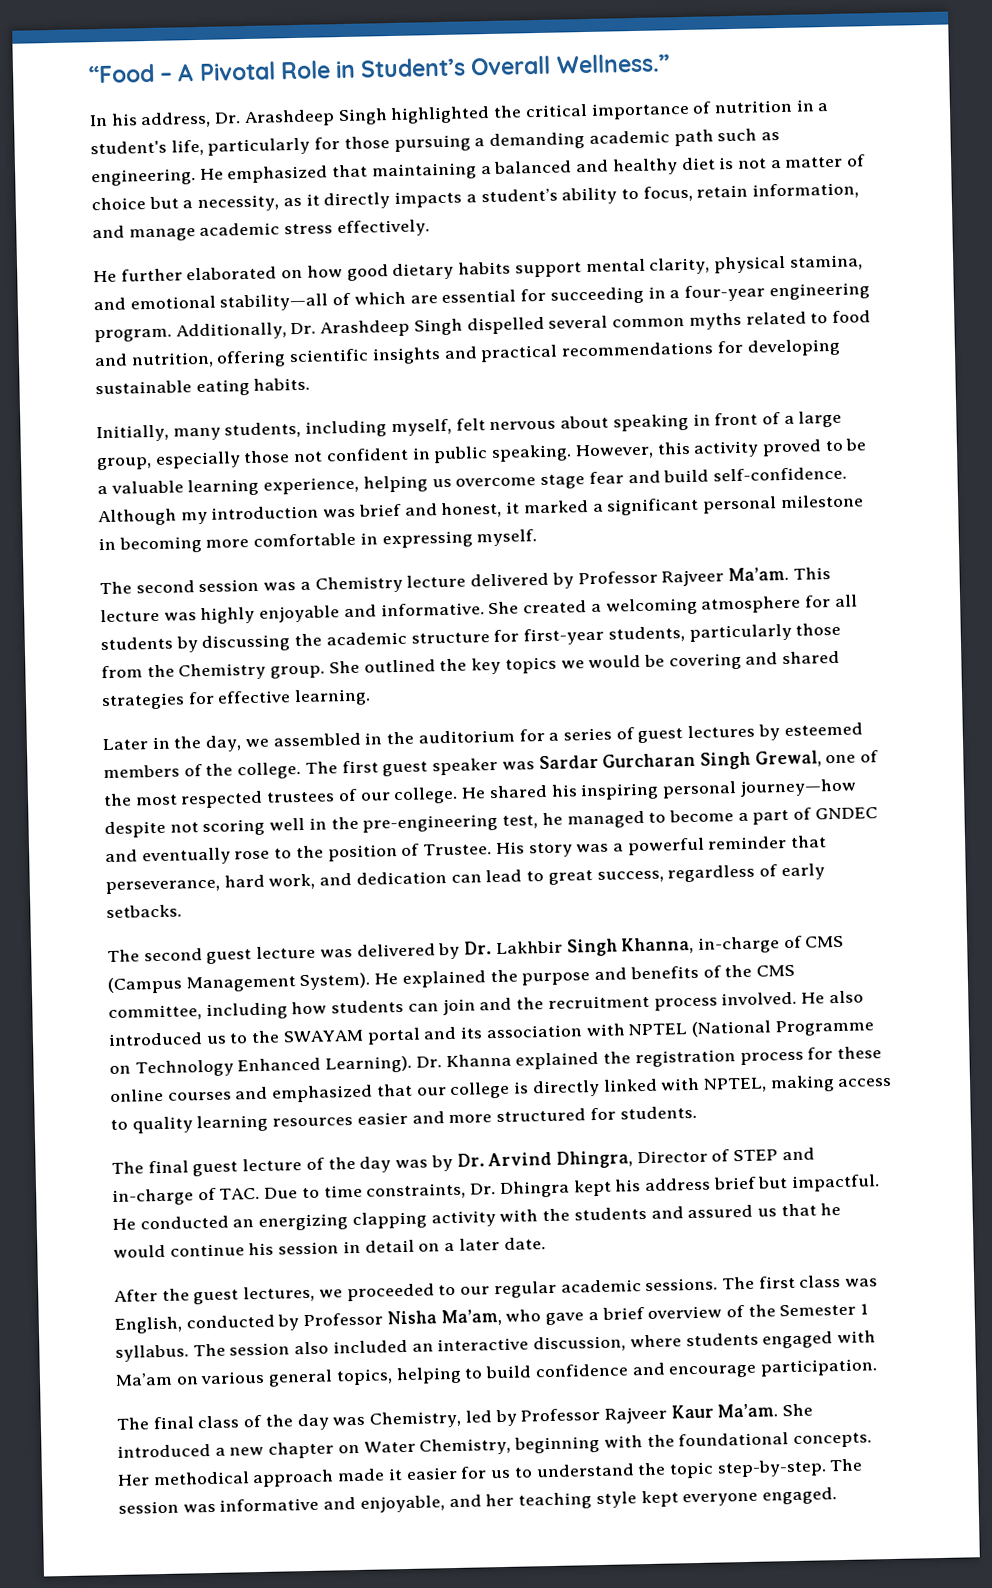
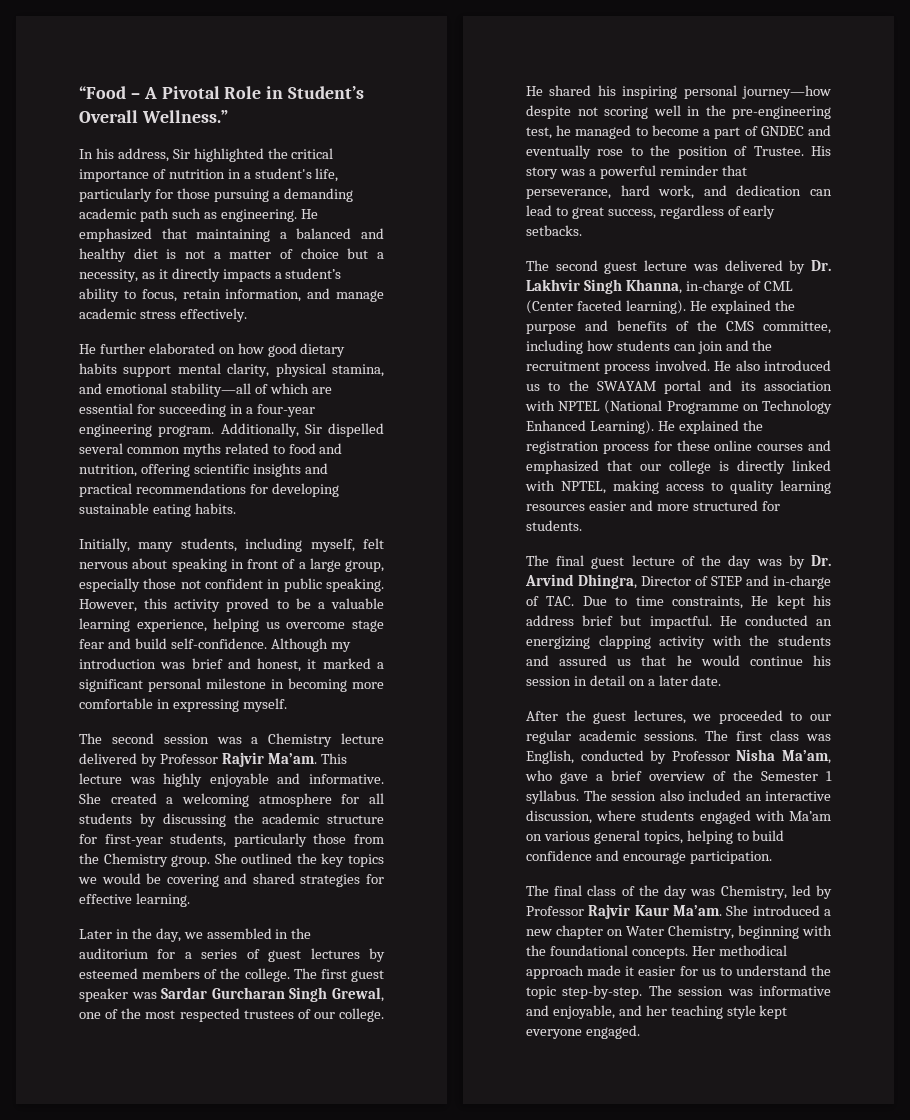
[214,108,388,128] Dr. Arashdeep Singh -> [172,149,190,159] Sir
[290,318,463,338] Dr. Arashdeep Singh -> [304,424,322,434] Sir
[661,569,725,587] Rajveer -> [221,752,264,767] Rajvir
[495,940,563,955] Lakhbir -> [526,279,580,291] Lakhvir
[805,935,845,948] [107,972,371,995] CMS (Campus Management System). -> [763,281,793,291] [526,300,686,314] CML (Center faceted learning).
[415,1053,512,1068] Dr. Khanna -> [657,421,675,431] He
[470,1180,570,1199] Dr. Dhingra -> [751,596,769,606] He
[603,1406,667,1424] Rajveer -> [588,904,631,919] Rajvir

